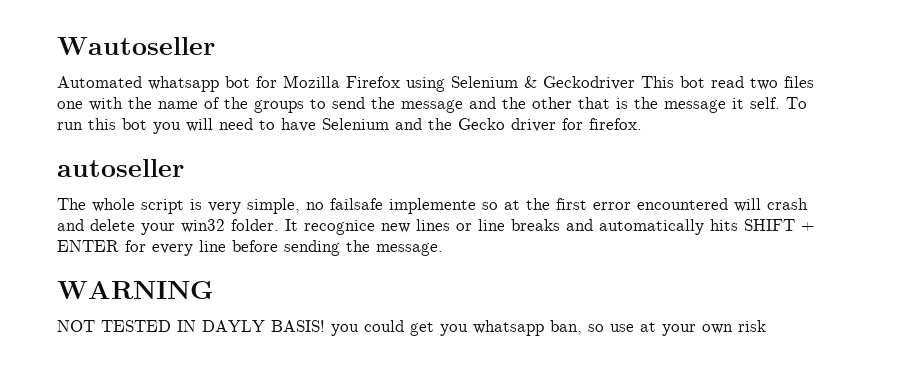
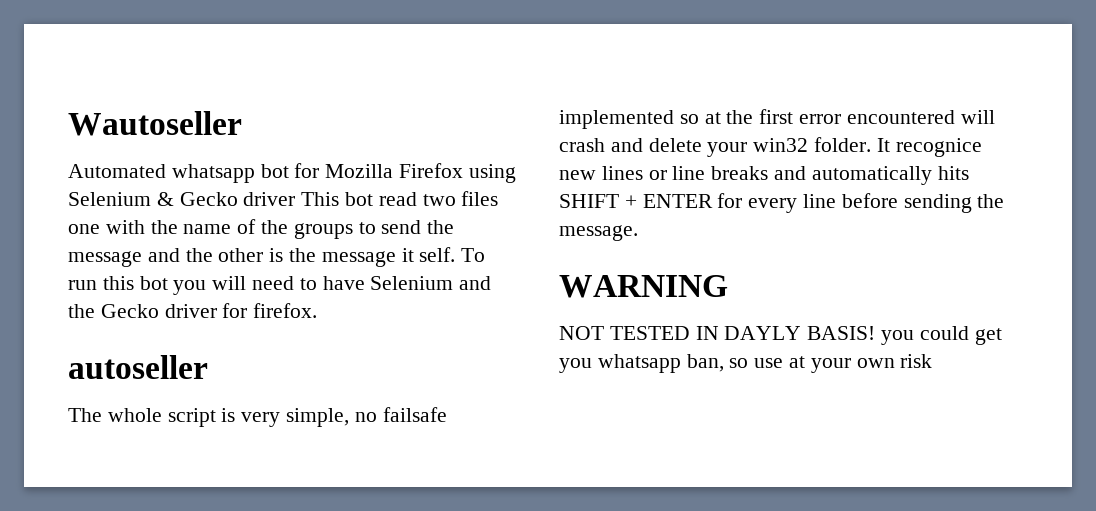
[543,76,635,90] Geckodriver -> [179,192,296,206] Gecko driver
[578,97,610,109] that -> (264, 255) none
[389,198,476,214] implemente -> [559,110,674,129] implemented

